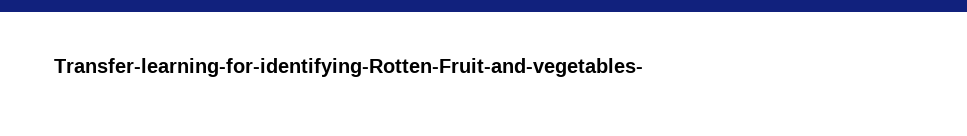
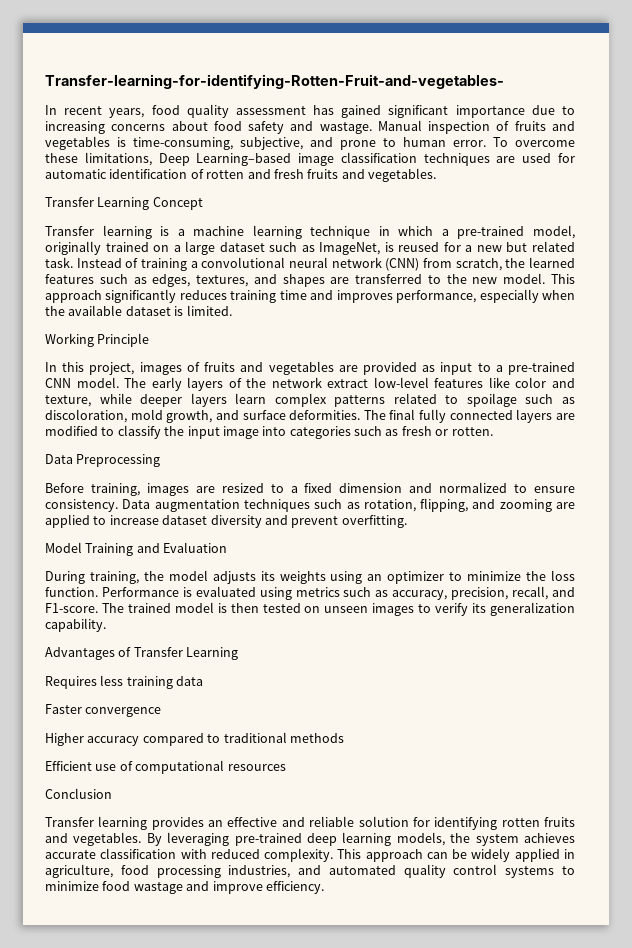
(643, 67) none -> [45,104,575,118] [45,120,575,134] [45,136,575,150] [45,152,575,166] [45,168,436,182] [45,197,203,210] [45,225,576,239] [45,241,576,255] [45,257,576,271] [45,273,575,287] [45,289,576,303] [45,305,232,316] [45,333,150,347] [45,361,575,375] [45,377,576,391] [45,393,576,407] [45,409,575,423] [45,425,493,439] [45,454,161,467] [45,482,575,496] [45,498,575,512] [45,514,407,528] [45,542,228,556] [45,570,575,584] [45,586,576,600] [45,602,575,616] [45,618,106,632] [45,647,239,660] [45,675,204,689] [45,704,162,717] [45,732,344,746] [45,760,286,774] [45,788,112,799] [45,816,576,830] [45,832,575,846] [45,848,575,862] [45,864,575,878] [45,881,324,894] // In recent years, food quality assessment has gained significant importance due to increasing concerns about food safety and wastage. Manual inspection of fruits and vegetables is time-consuming, subjective, and prone to human error. To overcome these limitations, Deep Learning–based image classification techniques are used for automatic identification of rotten and fresh fruits and vegetables. // Transfer Learning Concept // Transfer learning is a machine learning technique in which a pre-trained model, originally trained on a large dataset such as ImageNet, is reused for a new but related task. Instead of training a convolutional neural network (CNN) from scratch, the learned features such as edges, textures, and shapes are transferred to the new model. This approach significantly reduces training time and improves performance, especially when the available dataset is limited. // Working Principle // In this project, images of fruits and vegetables are provided as input to a pre-trained CNN model. The early layers of the network extract low-level features like color and texture, while deeper layers learn complex patterns related to spoilage such as discoloration, mold growth, and surface deformities. The final fully connected layers are modified to classify the input image into categories such as fresh or rotten. // Data Preprocessing // Before training, images are resized to a fixed dimension and normalized to ensure consistency. Data augmentation techniques such as rotation, flipping, and zooming are applied to increase dataset diversity and prevent overfitting. // Model Training and Evaluation // During training, the model adjusts its weights using an optimizer to minimize the loss function. Performance is evaluated using metrics such as accuracy, precision, recall, and F1-score. The trained model is then tested on unseen images to verify its generalization capability. // Advantages of Transfer Learning // Requires less training data // Faster convergence // Higher accuracy compared to traditional methods // Efficient use of computational resources // Conclusion // Transfer learning provides an effective and reliable solution for identifying rotten fruits and vegetables. By leveraging pre-trained deep learning models, the system achieves accurate classification with reduced complexity. This approach can be widely applied in agriculture, food processing industries, and automated quality control systems to minimize food wastage and improve efficiency.

